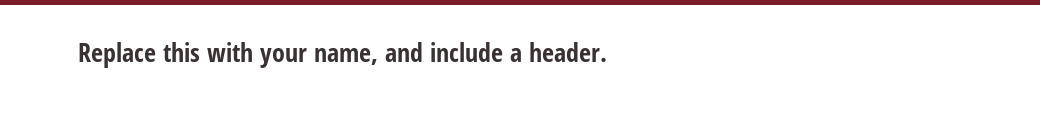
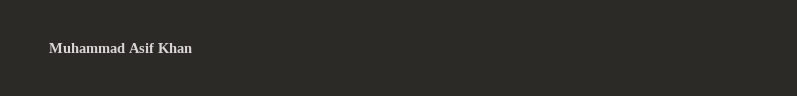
[78,42,608,68] Replace this with your name, and include a header. -> [49,43,192,53] Muhammad Asif Khan

